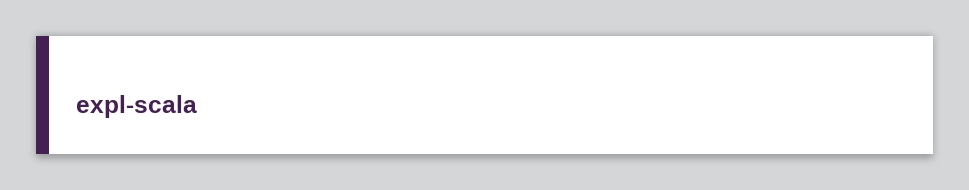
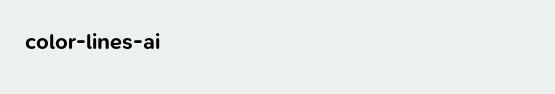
[76,95,197,118] expl-scala -> [25,33,160,50] color-lines-ai

